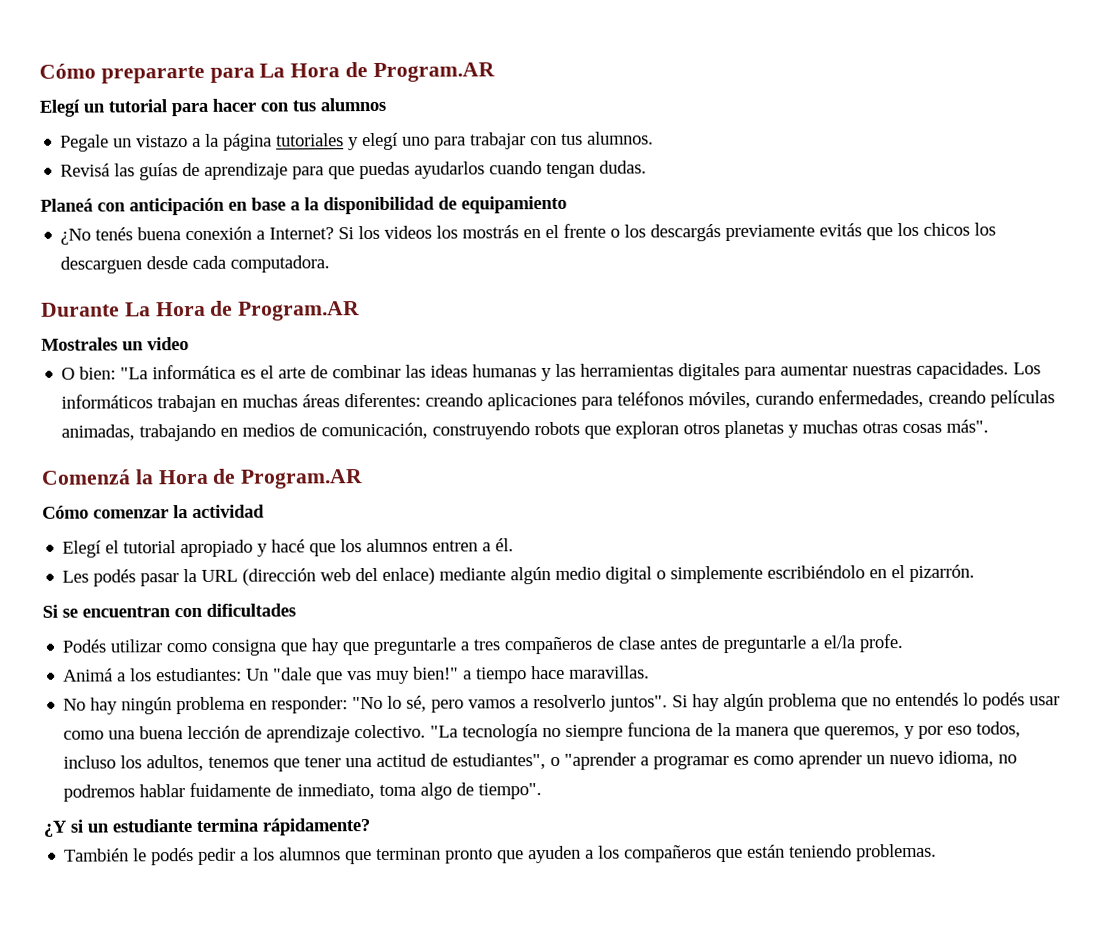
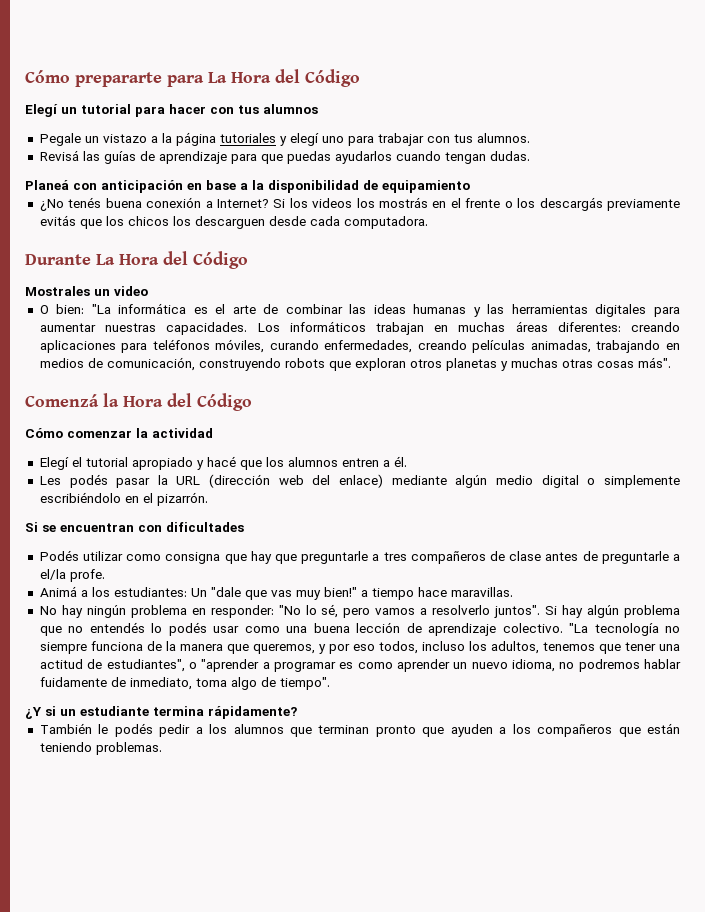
[345,62,495,82] de Program.AR -> [275,69,360,87] del Código
[210,300,361,321] de Program.AR -> [163,251,248,269] del Código
[212,468,364,489] de Program.AR -> [167,393,252,411] del Código

